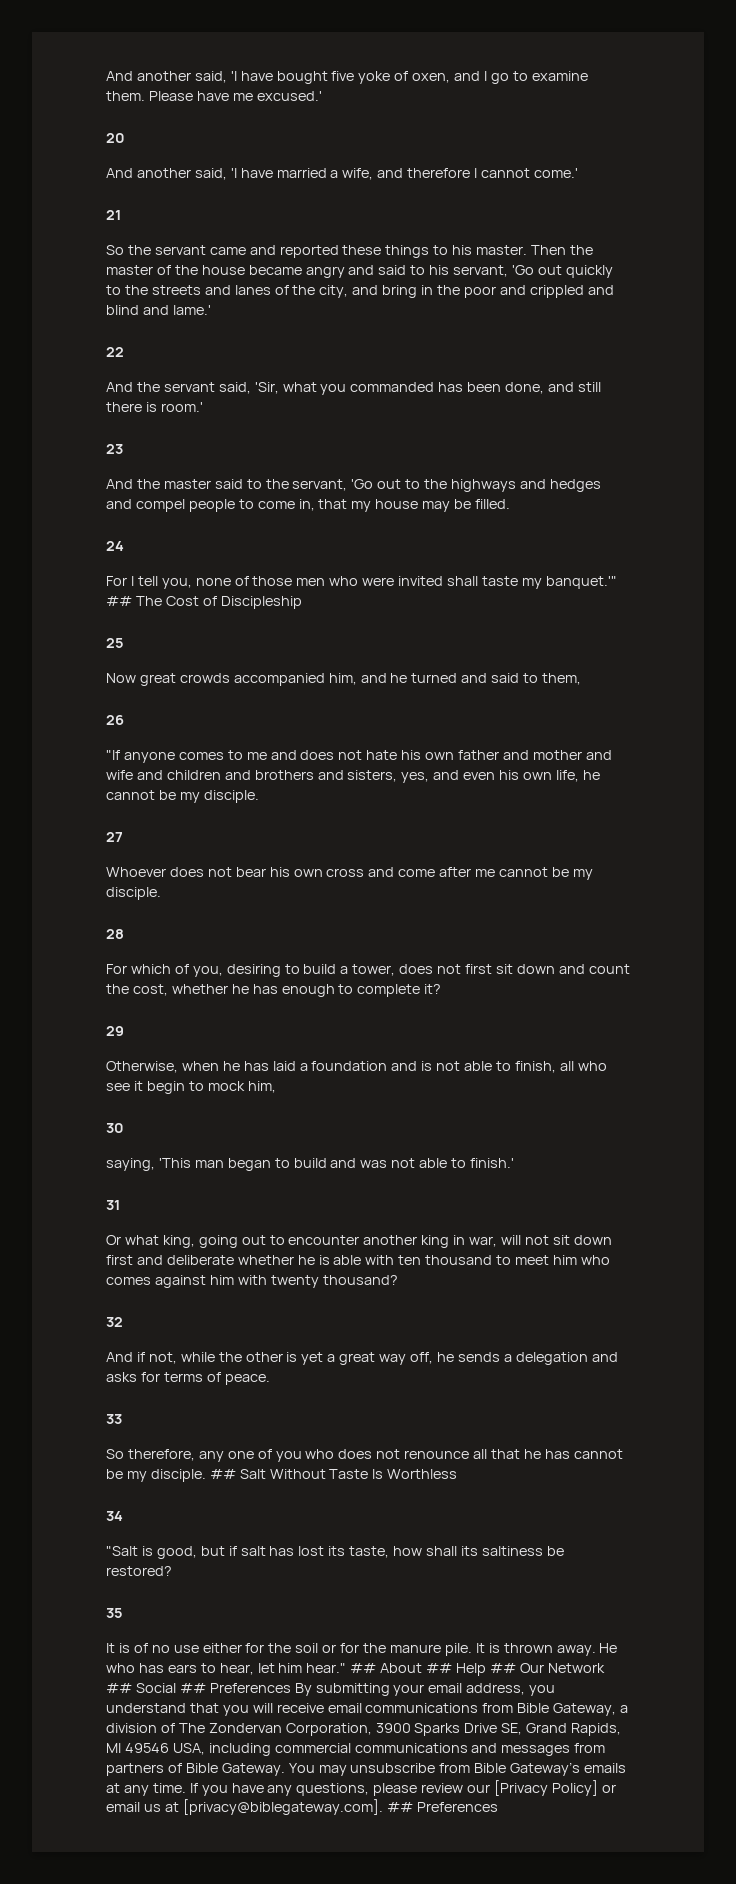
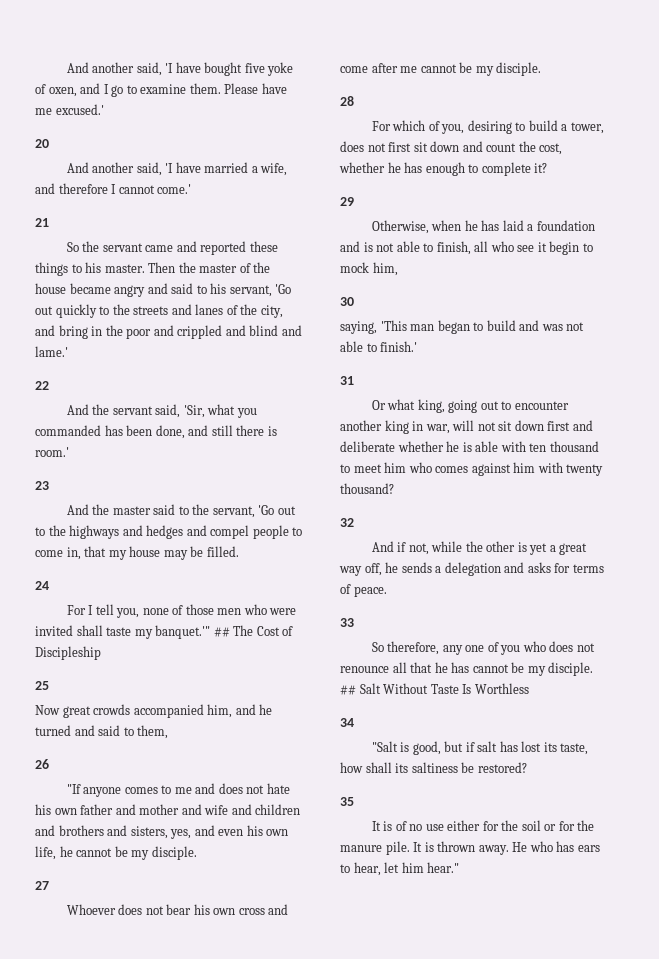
[350,1663,605,1676] [106,1683,556,1696] [106,1703,629,1716] [106,1723,622,1736] [106,1743,606,1756] [106,1762,627,1776] [106,1780,616,1796] [106,1799,498,1815] ## About ## Help ## Our Network ## Social ## Preferences By submitting your email address, you understand that you will receive email communications from Bible Gateway, a division of The Zondervan Corporation, 3900 Sparks Drive SE, Grand Rapids, MI 49546 USA, including commercial communications and messages from partners of Bible Gateway. You may unsubscribe from Bible Gateway’s emails at any time. If you have any questions, please review our [Privacy Policy] or email us at [privacy@biblegateway.com]. ## Preferences -> (460, 867) none

